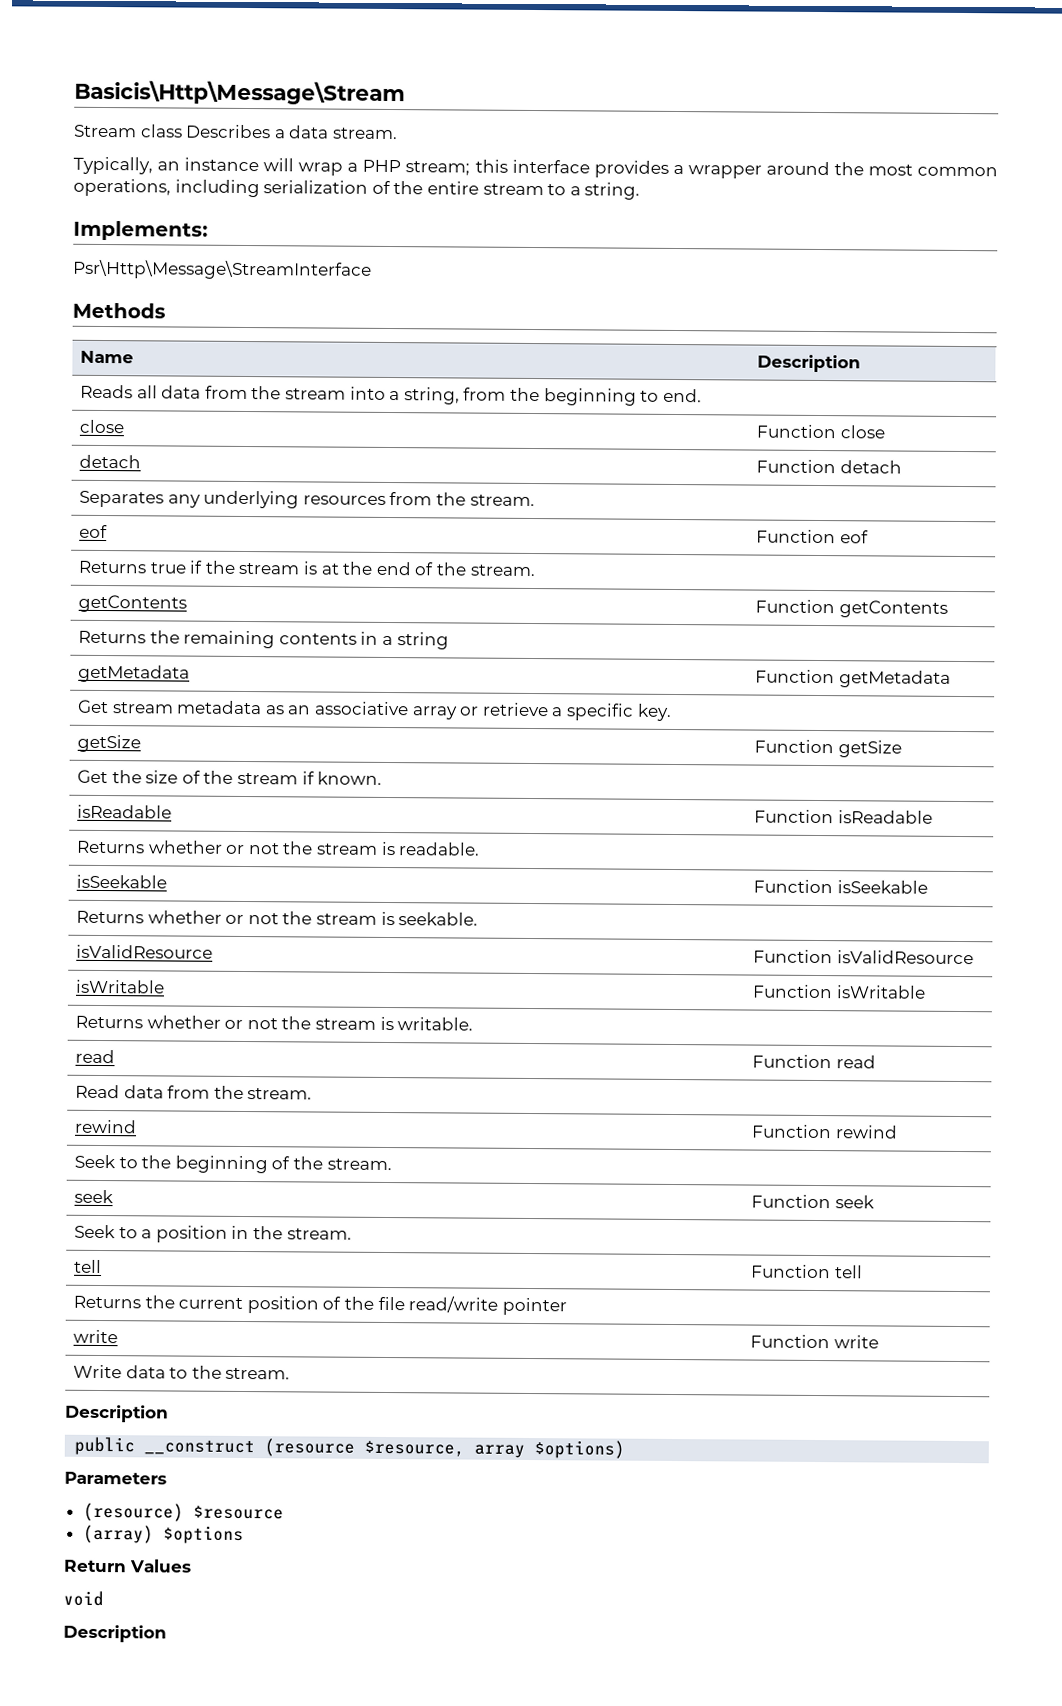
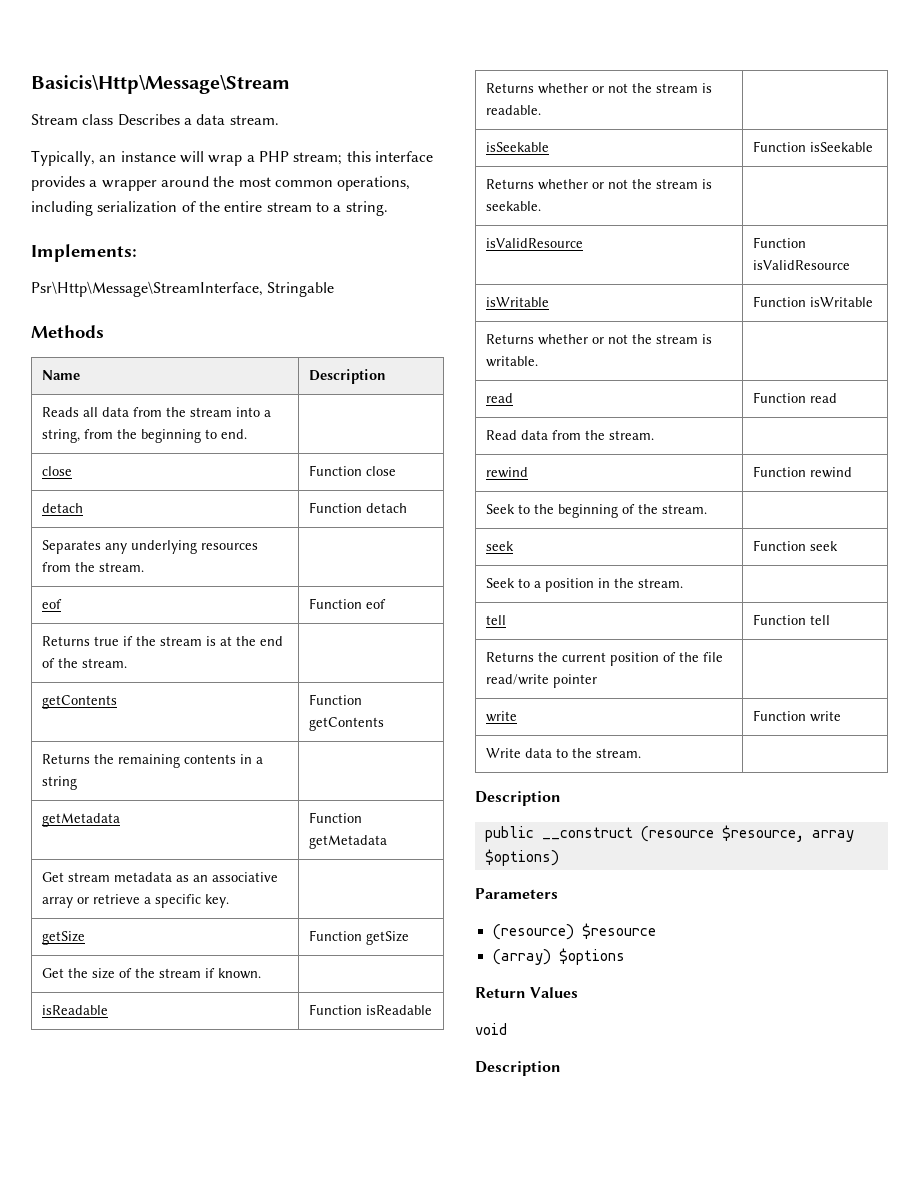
[73,259,372,280] Psr\Http\Message\StreamInterface -> [31,281,335,297] Psr\Http\Message\StreamInterface, Stringable

